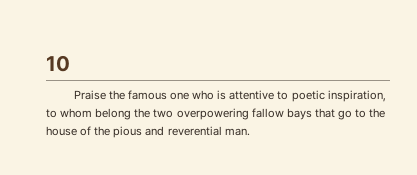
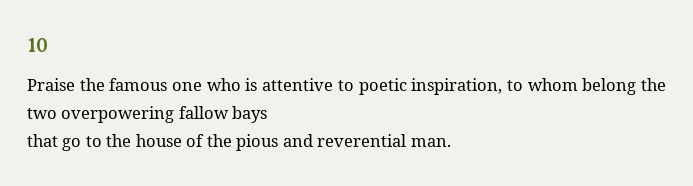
(312, 114) none -> (268, 114) //

